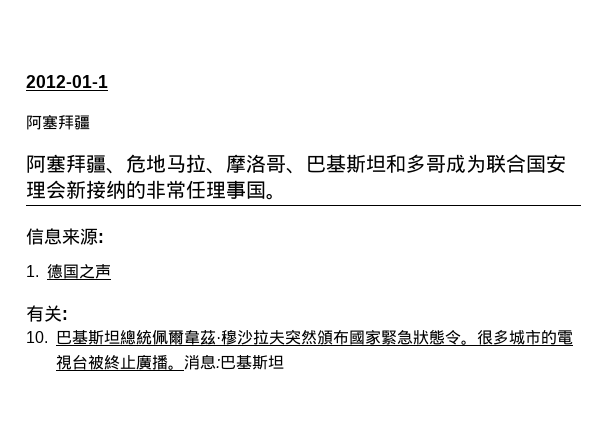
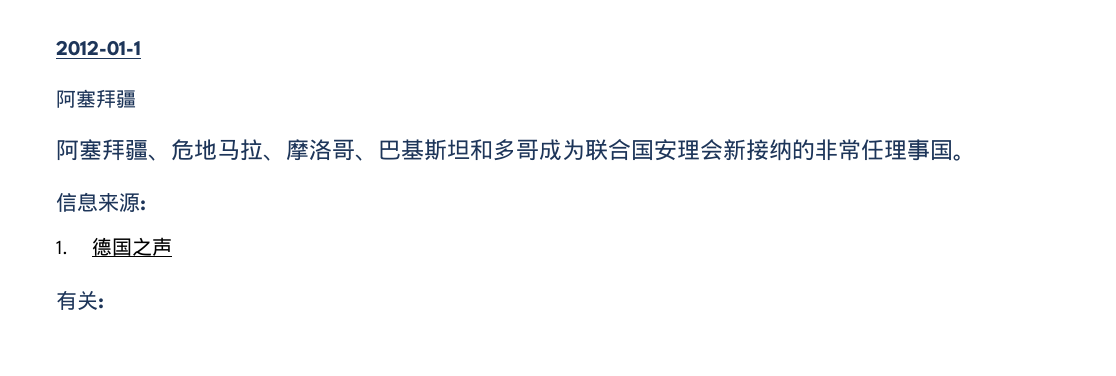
[26,329,573,345] [56,354,284,370] // 10.巴基斯坦總統佩爾韋茲·穆沙拉夫突然頒布國家緊急狀態令。很多城市的電視台被終止廣播。消息:巴基斯坦 -> (104, 303) none

